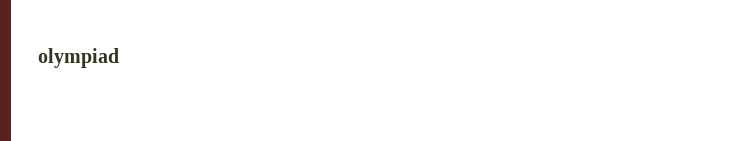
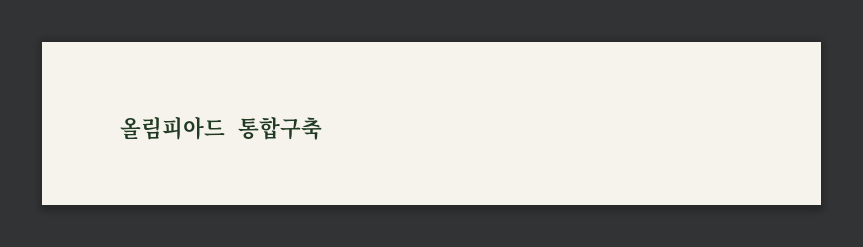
[38,48,119,68] olympiad -> [120,116,322,140] 올림피아드 통합구축

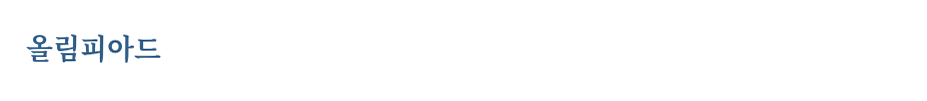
[238,117,322,140] 통합구축 -> (162, 48) none

